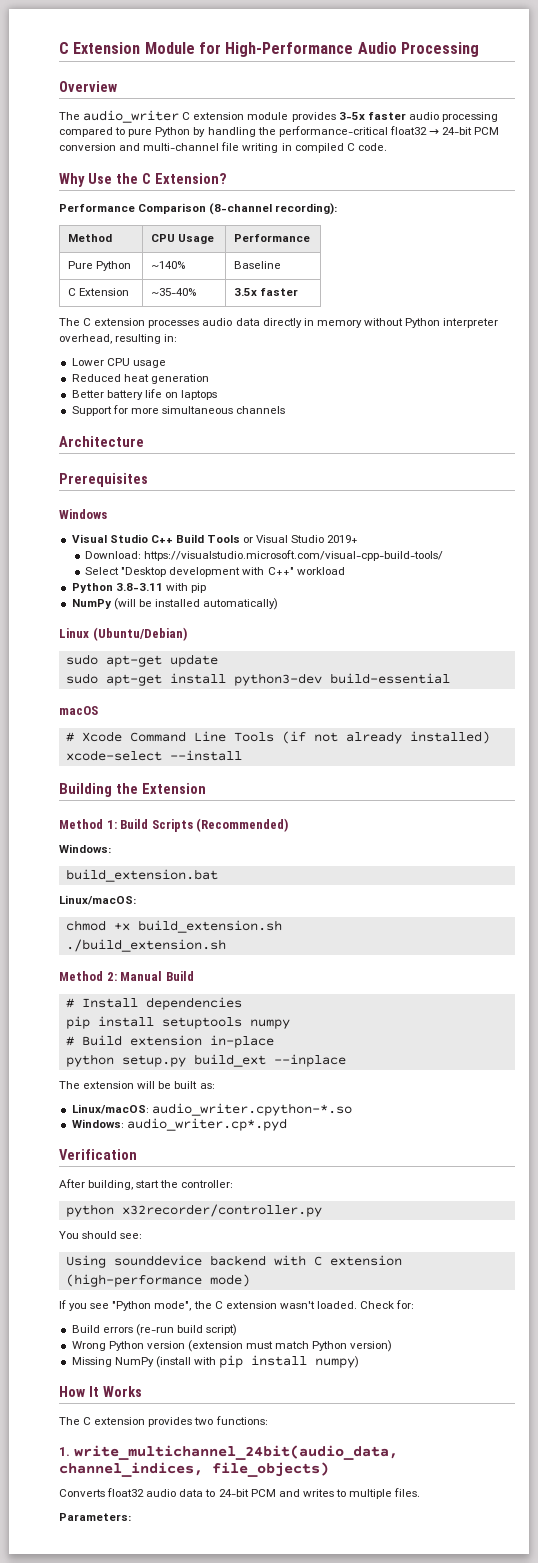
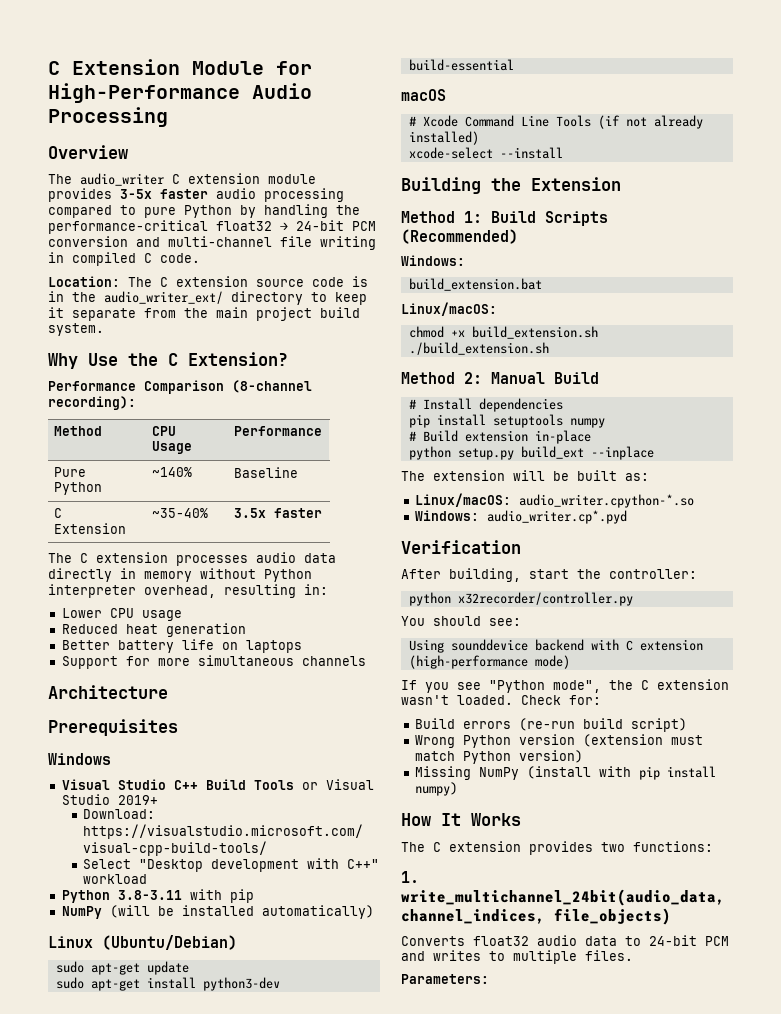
(387, 147) none -> [48,276,368,287] [48,291,367,305] [48,307,360,321] [48,323,104,336] // Location: The C extension source code is in the audio_writer_ext/ directory to keep it separate from the main project build system.

